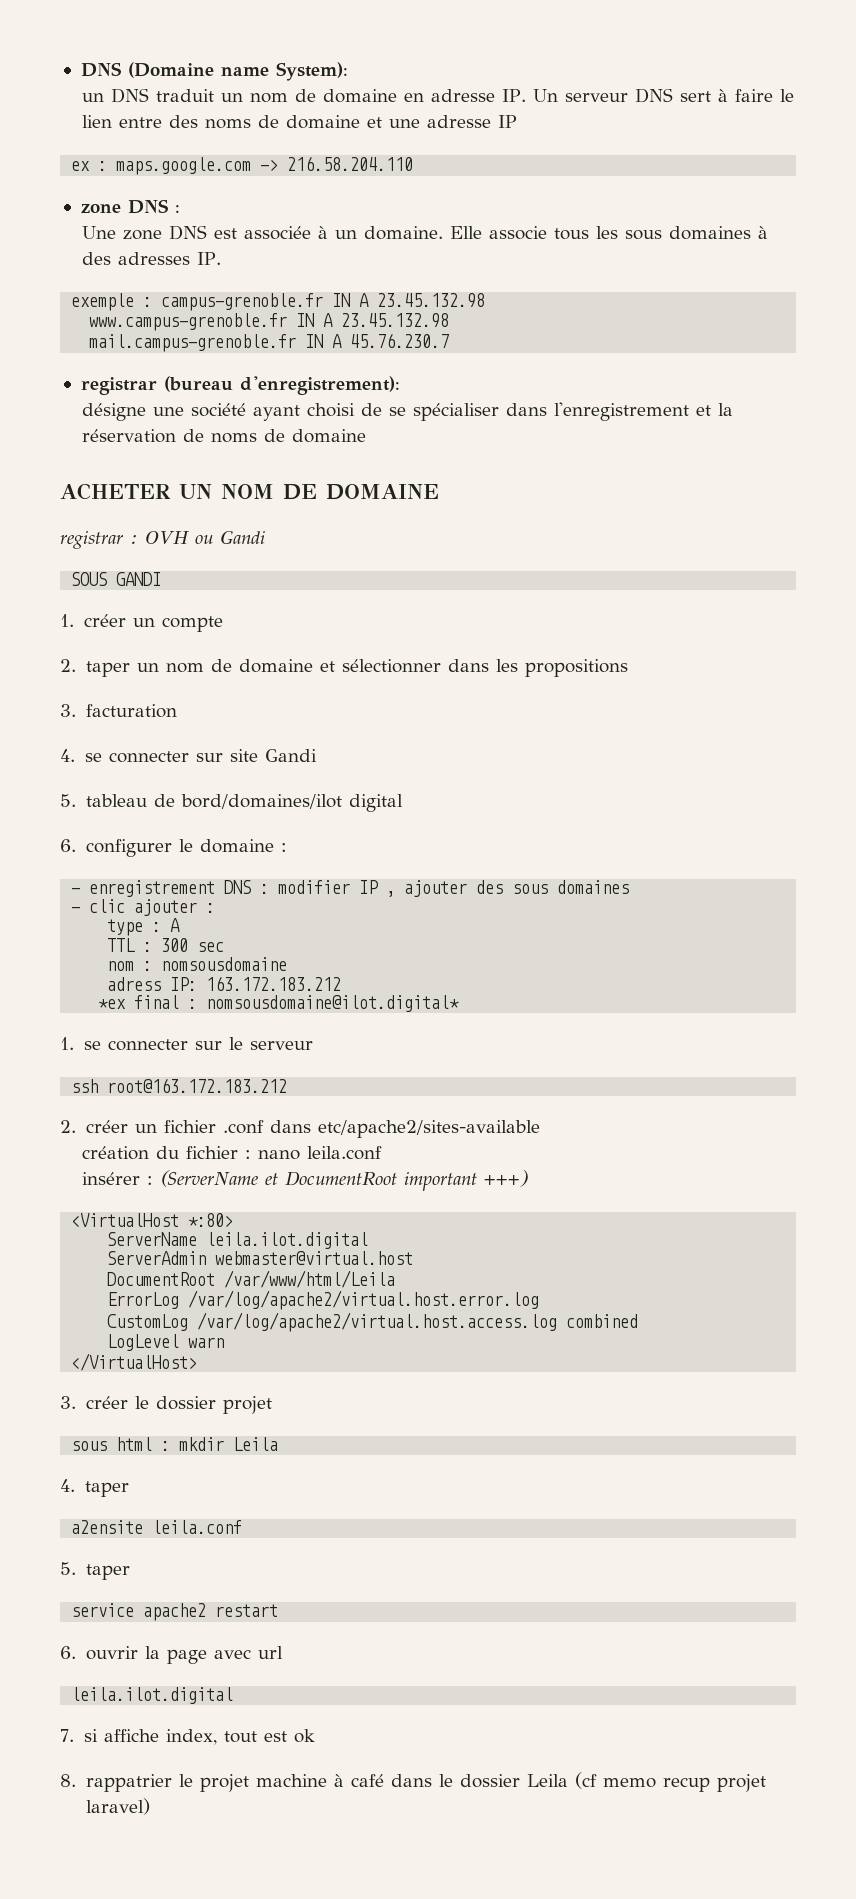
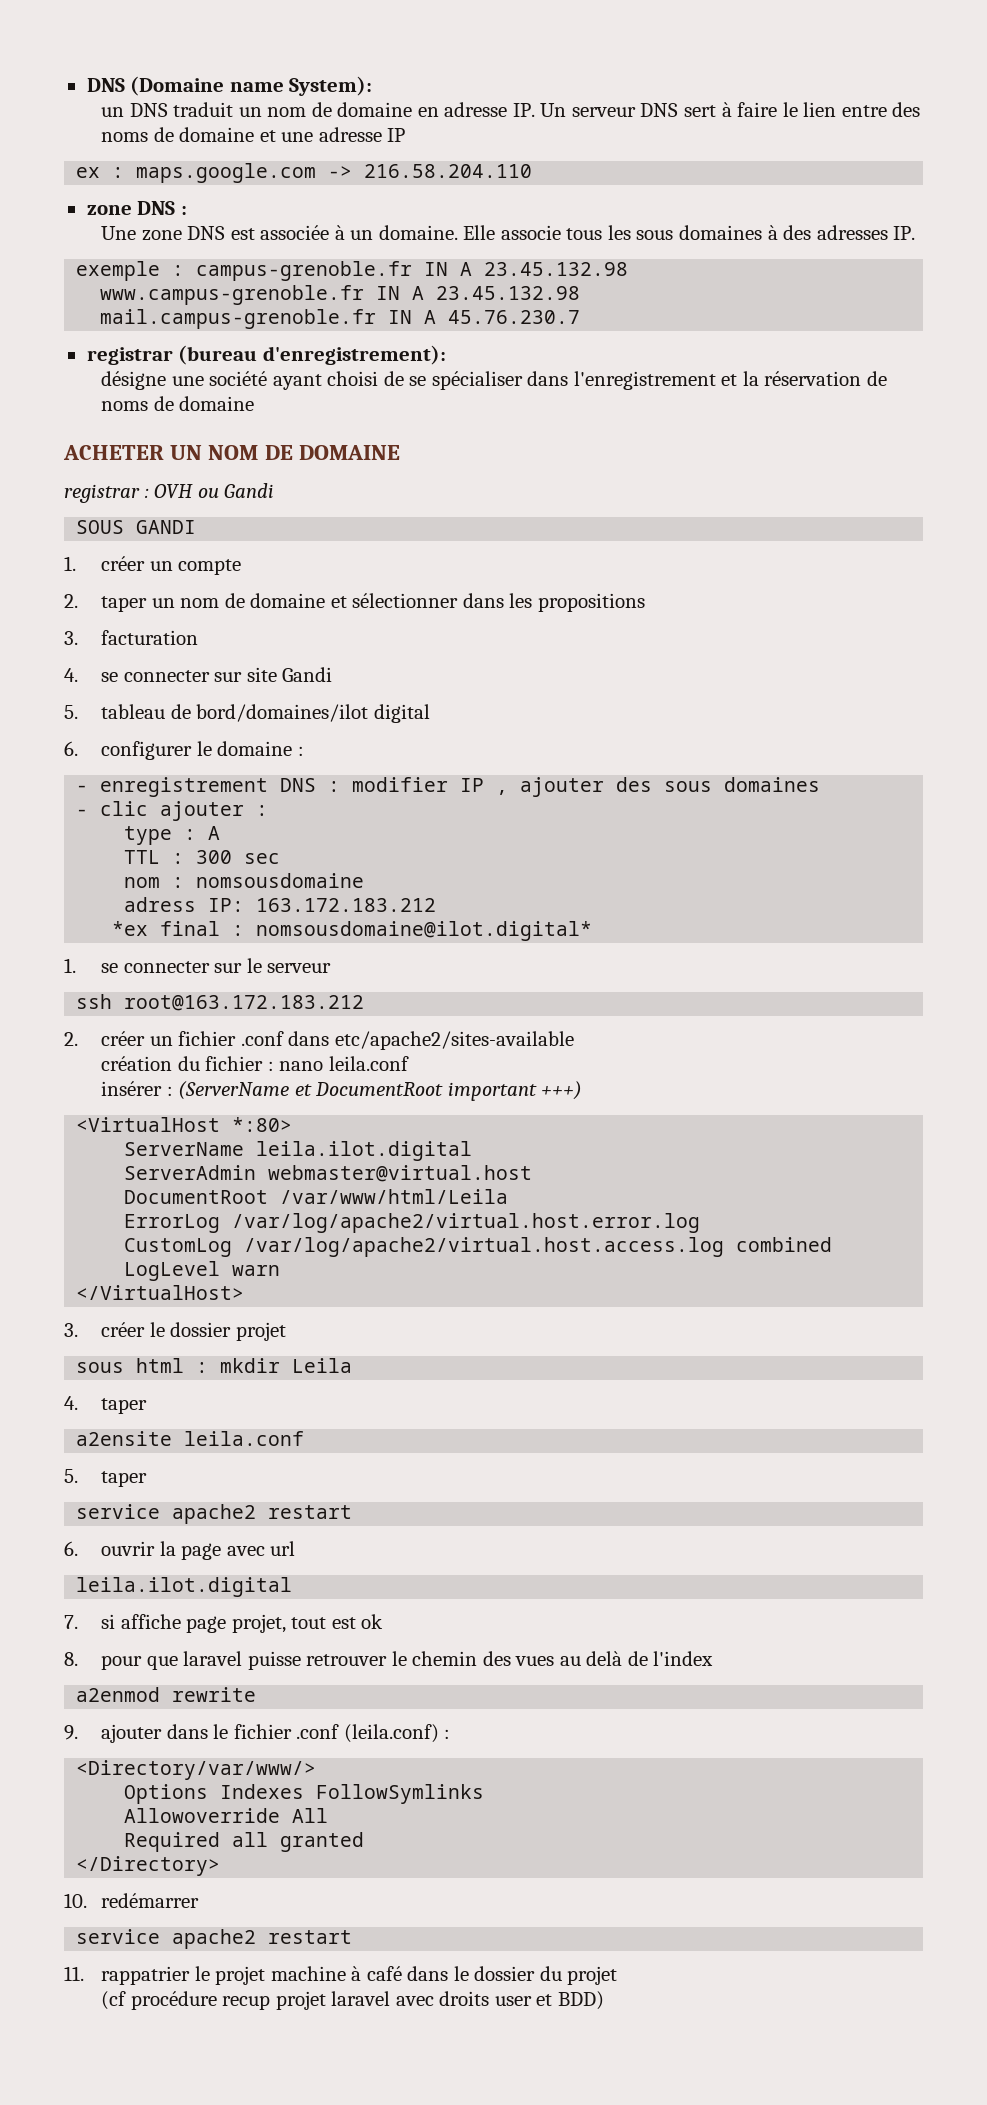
[165,1729,217,1745] index, -> [186,1614,286,1633] page projet,
(76, 1780) none -> [101,1651,714,1670] [76,1687,257,1702] [64,1724,451,1743] [76,1760,317,1780] [124,1784,485,1804] [124,1808,329,1823] [124,1832,365,1852] [76,1856,221,1876] [64,1893,200,1908] [76,1929,353,1949] [64,1966,84,1981] pour que laravel puisse retrouver le chemin des vues au delà de l'index // a2enmod rewrite // 9. ajouter dans le fichier .conf (leila.conf) : // <Directory/var/www/> // Options Indexes FollowSymlinks // Allowoverride All // Required all granted // </Directory> // 10. redémarrer // service apache2 restart // 11.
[526,1772,766,1792] [85,1798,150,1815] Leila (cf memo recup projet laravel) -> [539,1966,618,1985] [101,1991,604,2010] du projet // (cf procédure recup projet laravel avec droits user et BDD)

